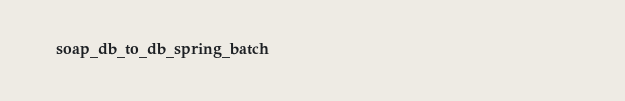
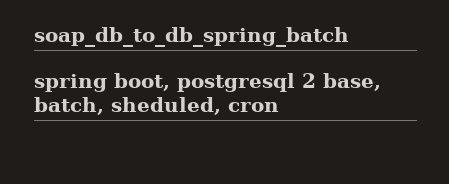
(269, 50) none -> [34,73,381,92] [34,97,279,115] // spring boot, postgresql 2 base, batch, sheduled, cron

